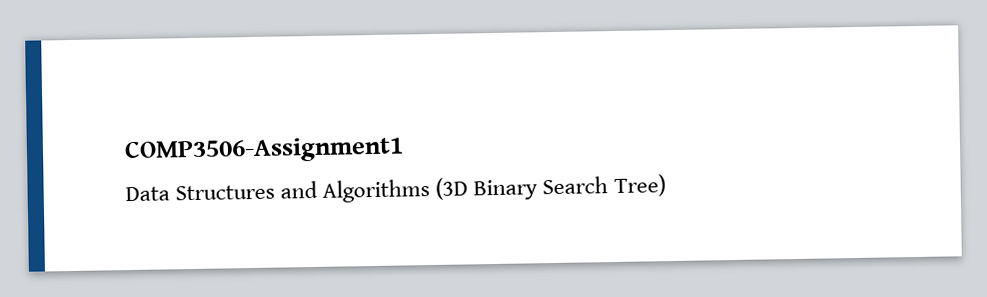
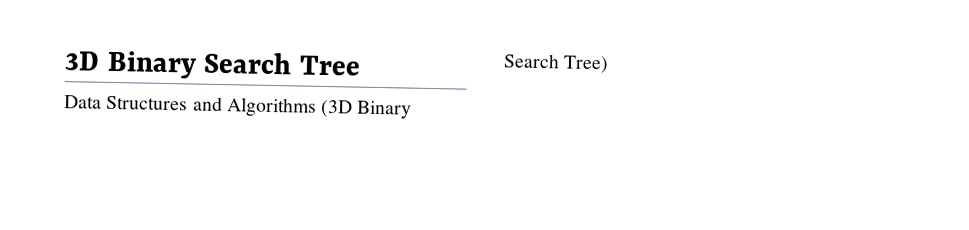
[124,136,404,165] COMP3506-Assignment1 -> [64,50,361,79] 3D Binary Search Tree

